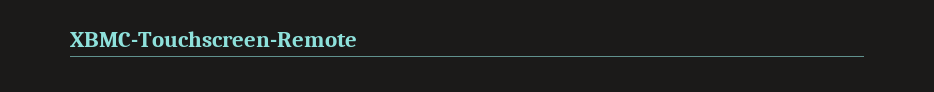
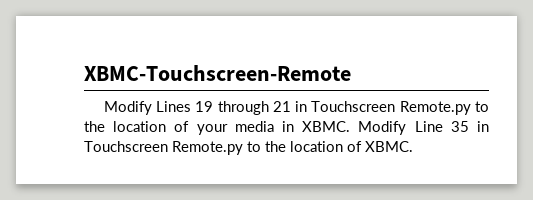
(357, 39) none -> [103,101,490,115] [84,121,489,135] [84,141,413,155] // Modify Lines 19 through 21 in Touchscreen Remote.py to the location of your media in XBMC. Modify Line 35 in Touchscreen Remote.py to the location of XBMC.

